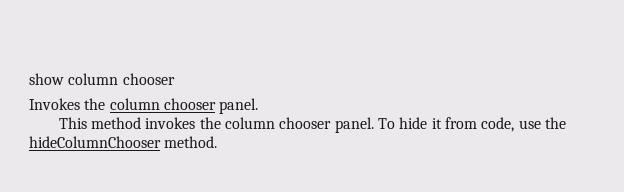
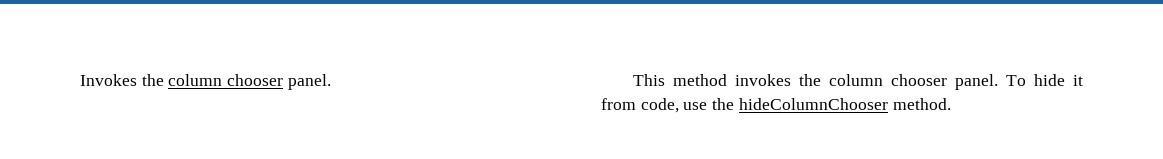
[29,73,175,85] show column chooser // -> (80, 80) none

